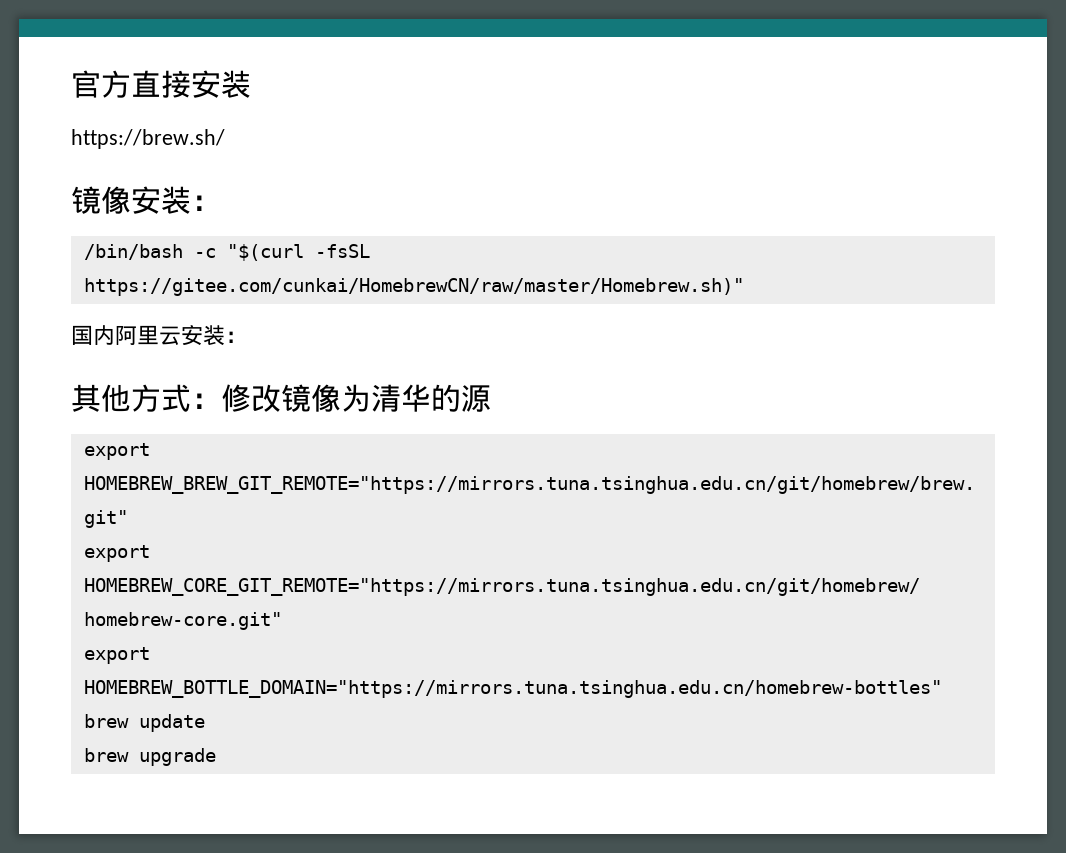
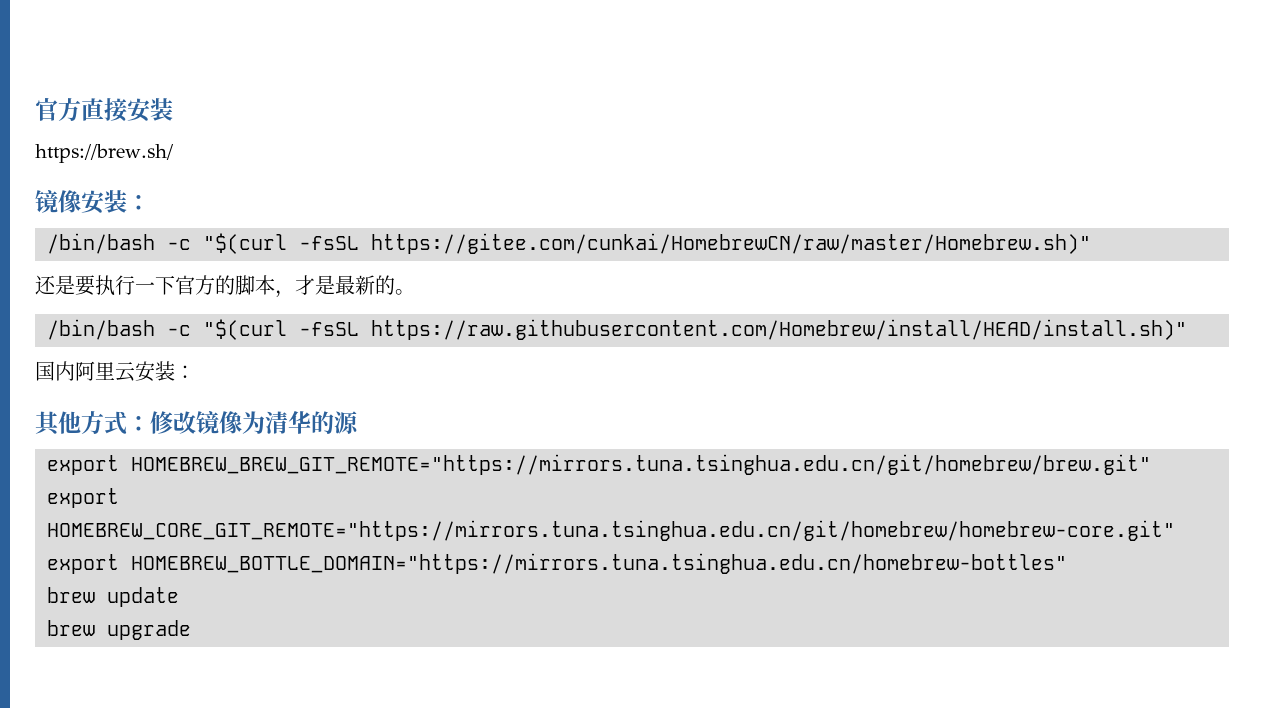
(744, 287) none -> [35,275,415,298] [47,319,1187,340] // 还是要执行一下官方的脚本，才是最新的。 // /bin/bash -c "$(curl -fsSL https://raw.githubusercontent.com/Homebrew/install/HEAD/install.sh)"

